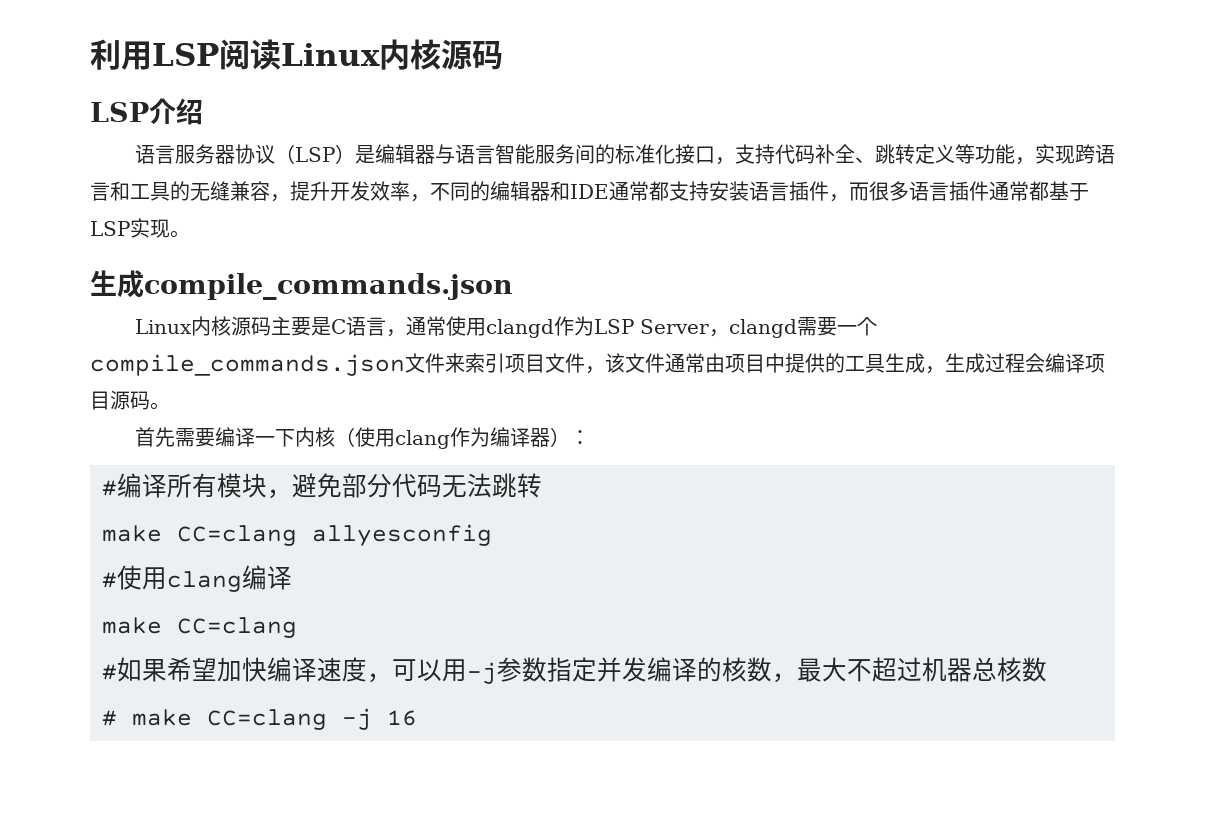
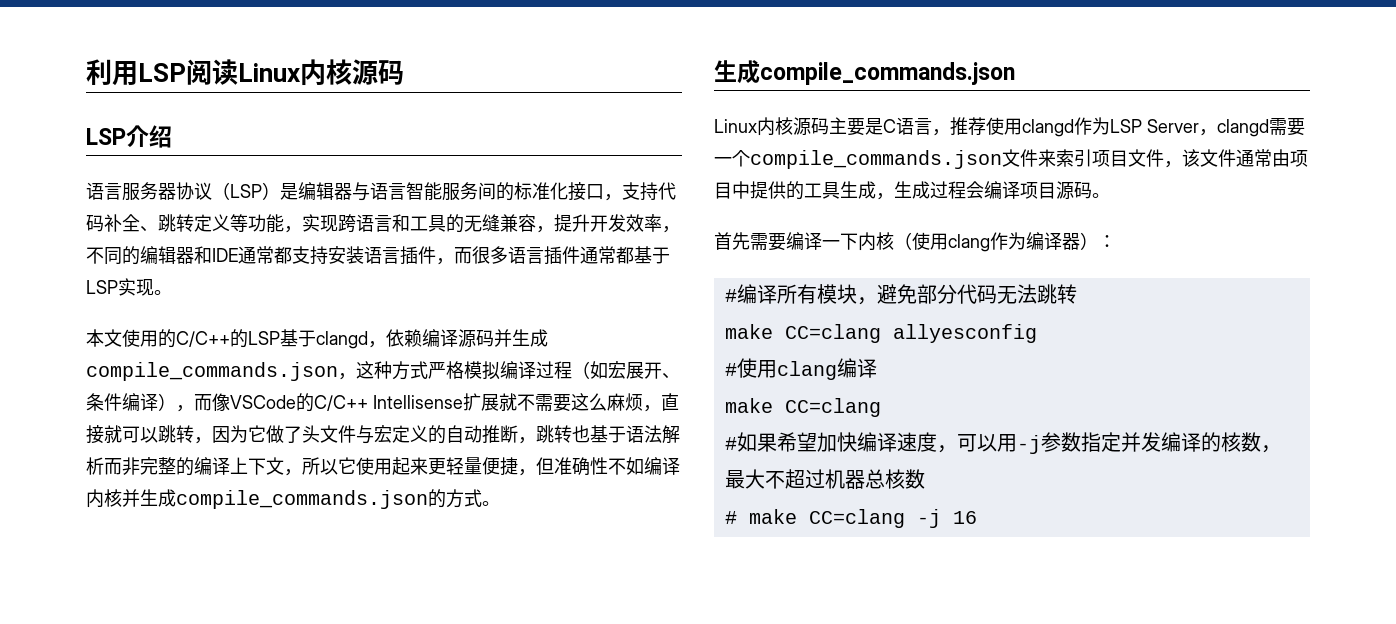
(190, 234) none -> [86,329,548,349] [86,361,680,381] [86,393,679,412] [86,425,680,444] [86,457,680,476] [86,489,500,509] // 本文使用的C/C++的LSP基于clangd，依赖编译源码并生成compile_commands.json，这种方式严格模拟编译过程（如宏展开、条件编译），而像VSCode的C/C++ Intellisense扩展就不需要这么麻烦，直接就可以跳转，因为它做了头文件与宏定义的自动推断，跳转也基于语法解析而非完整的编译上下文，所以它使用起来更轻量便捷，但准确性不如编译内核并生成compile_commands.json的方式。
[405,316,446,336] 通常 -> [950,117,986,136] 推荐

